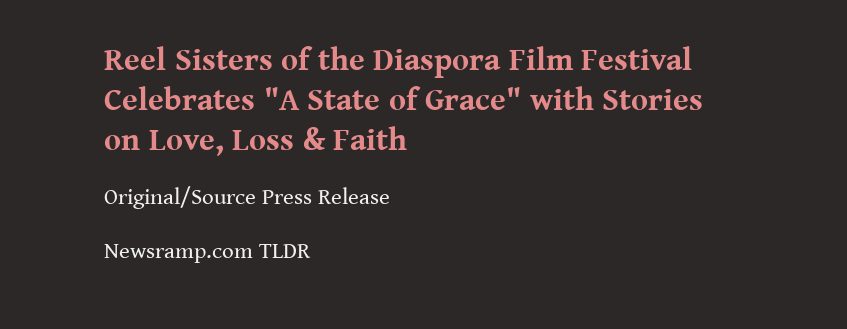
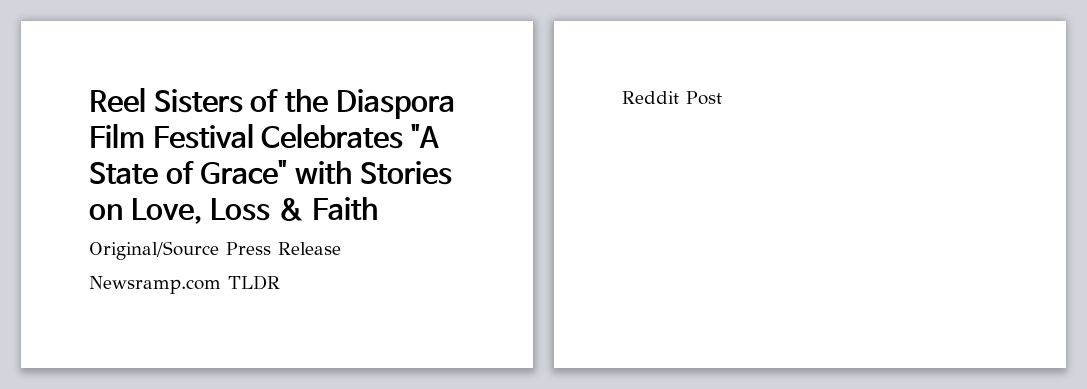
(312, 251) none -> [622,91,722,105] // Reddit Post

